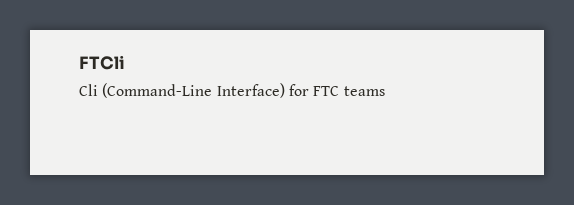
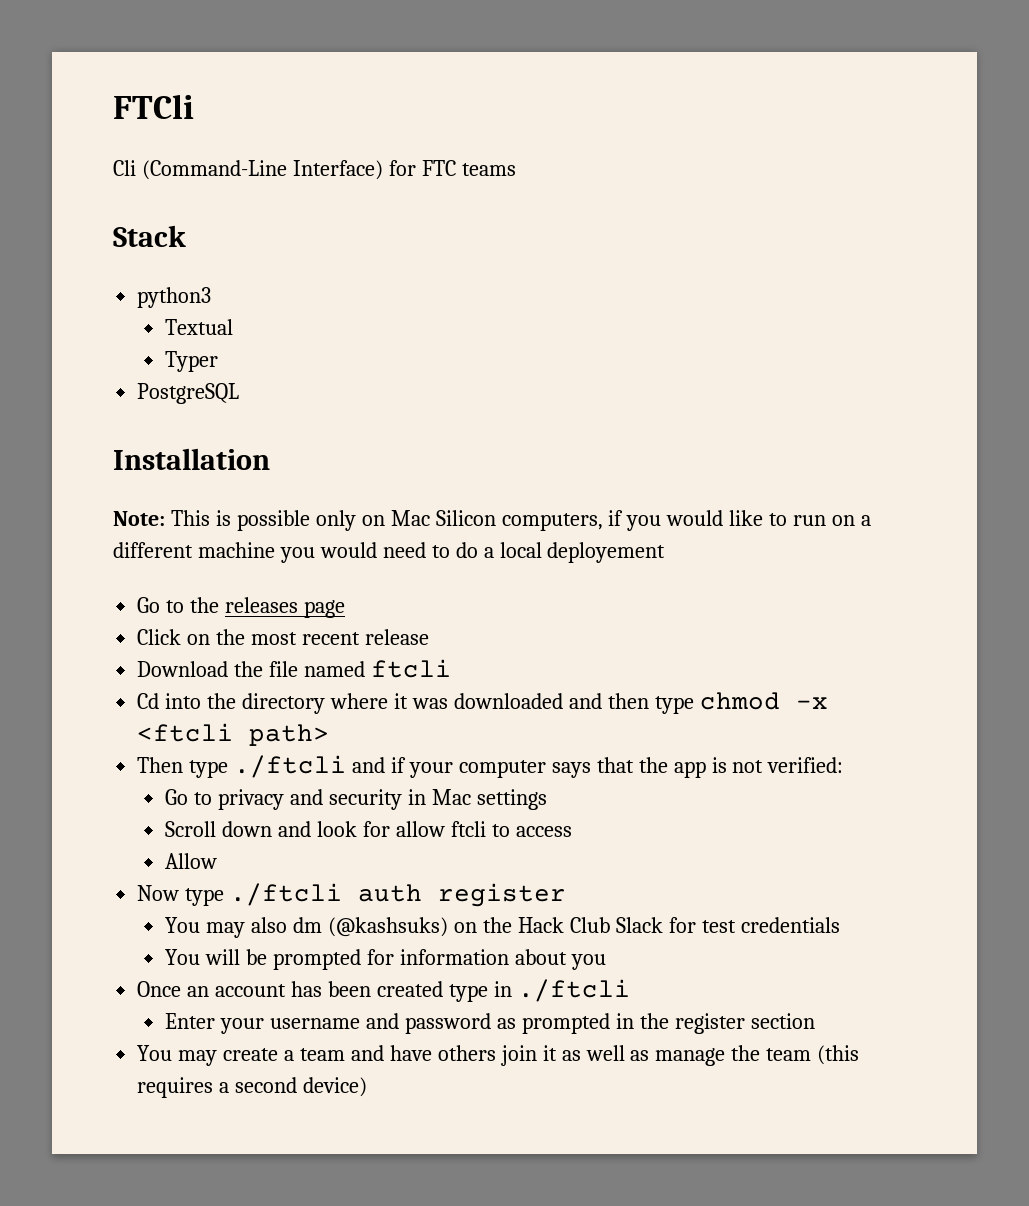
(385, 91) none -> [113,225,186,247] [137,287,212,308] [165,319,234,335] [165,351,219,372] [137,383,240,404] [113,448,270,470] [113,510,872,531] [113,542,666,563] [137,597,345,618] [137,629,429,645] [137,659,451,678] [137,692,828,714] [137,723,330,746] [137,755,844,778] [165,789,547,810] [165,821,572,837] [165,853,218,869] [137,883,567,907] [165,917,840,938] [165,949,606,970] [137,979,630,1002] [165,1013,815,1034] [137,1045,860,1066] [137,1077,368,1098] // Stack // python3 // Textual // Typer // PostgreSQL // Installation // Note: This is possible only on Mac Silicon computers, if you would like to run on a different machine you would need to do a local deployement // Go to the releases page // Click on the most recent release // Download the file named ftcli // Cd into the directory where it was downloaded and then type chmod -x <ftcli path> // Then type ./ftcli and if your computer says that the app is not verified: // Go to privacy and security in Mac settings // Scroll down and look for allow ftcli to access // Allow // Now type ./ftcli auth register // You may also dm (@kashsuks) on the Hack Club Slack for test credentials // You will be prompted for information about you // Once an account has been created type in ./ftcli // Enter your username and password as prompted in the register section // You may create a team and have others join it as well as manage the team (this requires a second device)

